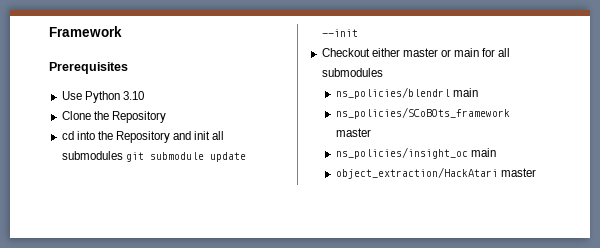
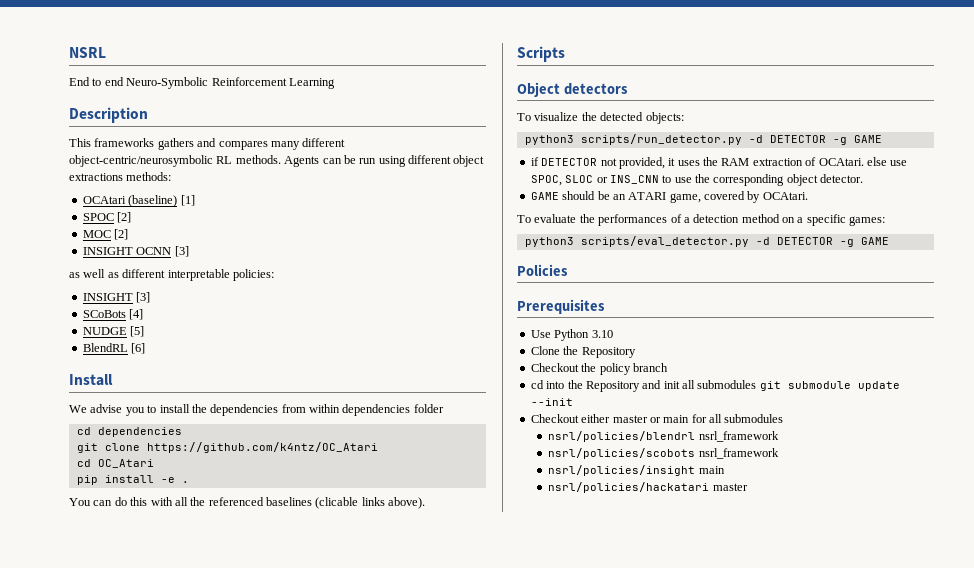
[49,26,122,37] Framework -> [69,47,106,58] [69,77,335,89] [69,107,148,123] [69,138,346,150] [69,155,485,167] [69,172,172,181] [82,195,195,207] [82,212,132,223] [82,229,129,240] [82,246,189,257] [69,269,274,281] [82,292,151,303] [82,309,144,320] [82,326,145,337] [82,343,146,354] [69,374,113,386] [69,404,444,416] [76,427,182,437] [76,442,378,453] [76,459,154,468] [76,475,189,485] [69,497,426,509] [517,46,565,62] [517,82,628,97] [517,112,684,124] [524,134,882,145] [530,157,908,169] [530,174,864,186] [530,191,808,203] [517,214,886,226] [524,236,889,247] [517,264,568,276] NSRL // End to end Neuro-Symbolic Reinforcement Learning // Description // This frameworks gathers and compares many different object-centric/neurosymbolic RL methods. Agents can be run using different object extractions methods: // OCAtari (baseline) [1] // SPOC [2] // MOC [2] // INSIGHT OCNN [3] // as well as different interpretable policies: // INSIGHT [3] // SCoBots [4] // NUDGE [5] // BlendRL [6] // Install // We advise you to install the dependencies from within dependencies folder // cd dependencies // git clone https://github.com/k4ntz/OC_Atari // cd OC_Atari // pip install -e . // You can do this with all the referenced baselines (clicable links above). // Scripts // Object detectors // To visualize the detected objects: // python3 scripts/run_detector.py -d DETECTOR -g GAME // if DETECTOR not provided, it uses the RAM extraction of OCAtari. else use SPOC, SLOC or INS_CNN to use the corresponding object detector. // GAME should be an ATARI game, covered by OCAtari. // To evaluate the performances of a detection method on a specific games: // python3 scripts/eval_detector.py -d DETECTOR -g GAME // Policies
(166, 117) none -> [530,363,668,375] // Checkout the policy branch
[335,87,478,99] [335,107,510,119] [335,128,371,137] [335,147,496,159] [335,167,536,179] ns_policies/blendrl main // ns_policies/SCoBOts_framework master // ns_policies/insight_oc main // object_extraction/HackAtari master -> [548,431,779,442] [548,448,779,459] [548,465,725,476] [548,482,748,493] nsrl/policies/blendrl nsrl_framework // nsrl/policies/scobots nsrl_framework // nsrl/policies/insight main // nsrl/policies/hackatari master

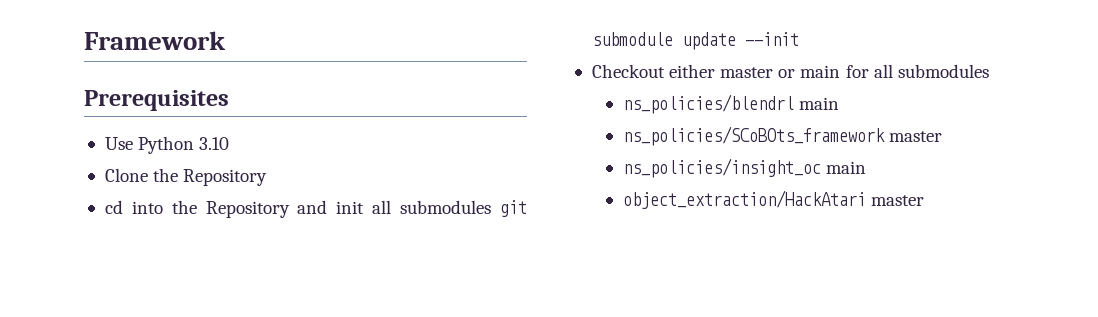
[69,47,106,58] [69,77,335,89] [69,107,148,123] [69,138,346,150] [69,155,485,167] [69,172,172,181] [82,195,195,207] [82,212,132,223] [82,229,129,240] [82,246,189,257] [69,269,274,281] [82,292,151,303] [82,309,144,320] [82,326,145,337] [82,343,146,354] [69,374,113,386] [69,404,444,416] [76,427,182,437] [76,442,378,453] [76,459,154,468] [76,475,189,485] [69,497,426,509] [517,46,565,62] [517,82,628,97] [517,112,684,124] [524,134,882,145] [530,157,908,169] [530,174,864,186] [530,191,808,203] [517,214,886,226] [524,236,889,247] [517,264,568,276] NSRL // End to end Neuro-Symbolic Reinforcement Learning // Description // This frameworks gathers and compares many different object-centric/neurosymbolic RL methods. Agents can be run using different object extractions methods: // OCAtari (baseline) [1] // SPOC [2] // MOC [2] // INSIGHT OCNN [3] // as well as different interpretable policies: // INSIGHT [3] // SCoBots [4] // NUDGE [5] // BlendRL [6] // Install // We advise you to install the dependencies from within dependencies folder // cd dependencies // git clone https://github.com/k4ntz/OC_Atari // cd OC_Atari // pip install -e . // You can do this with all the referenced baselines (clicable links above). // Scripts // Object detectors // To visualize the detected objects: // python3 scripts/run_detector.py -d DETECTOR -g GAME // if DETECTOR not provided, it uses the RAM extraction of OCAtari. else use SPOC, SLOC or INS_CNN to use the corresponding object detector. // GAME should be an ATARI game, covered by OCAtari. // To evaluate the performances of a detection method on a specific games: // python3 scripts/eval_detector.py -d DETECTOR -g GAME // Policies -> [84,31,226,50] Framework
[530,363,668,375] // Checkout the policy branch -> (268, 177) none
[548,431,779,442] [548,448,779,459] [548,465,725,476] [548,482,748,493] nsrl/policies/blendrl nsrl_framework // nsrl/policies/scobots nsrl_framework // nsrl/policies/insight main // nsrl/policies/hackatari master -> [623,94,840,114] [623,126,943,146] [623,158,867,178] [623,190,925,209] ns_policies/blendrl main // ns_policies/SCoBOts_framework master // ns_policies/insight_oc main // object_extraction/HackAtari master

